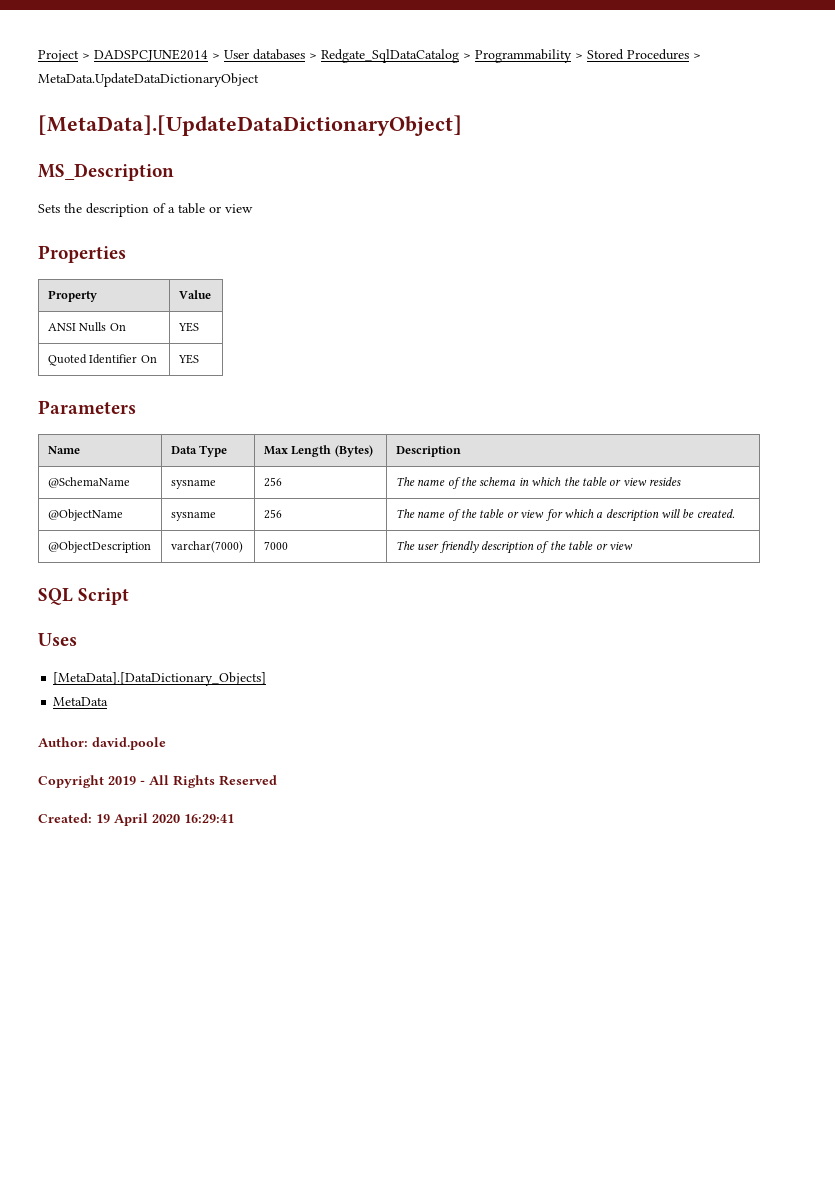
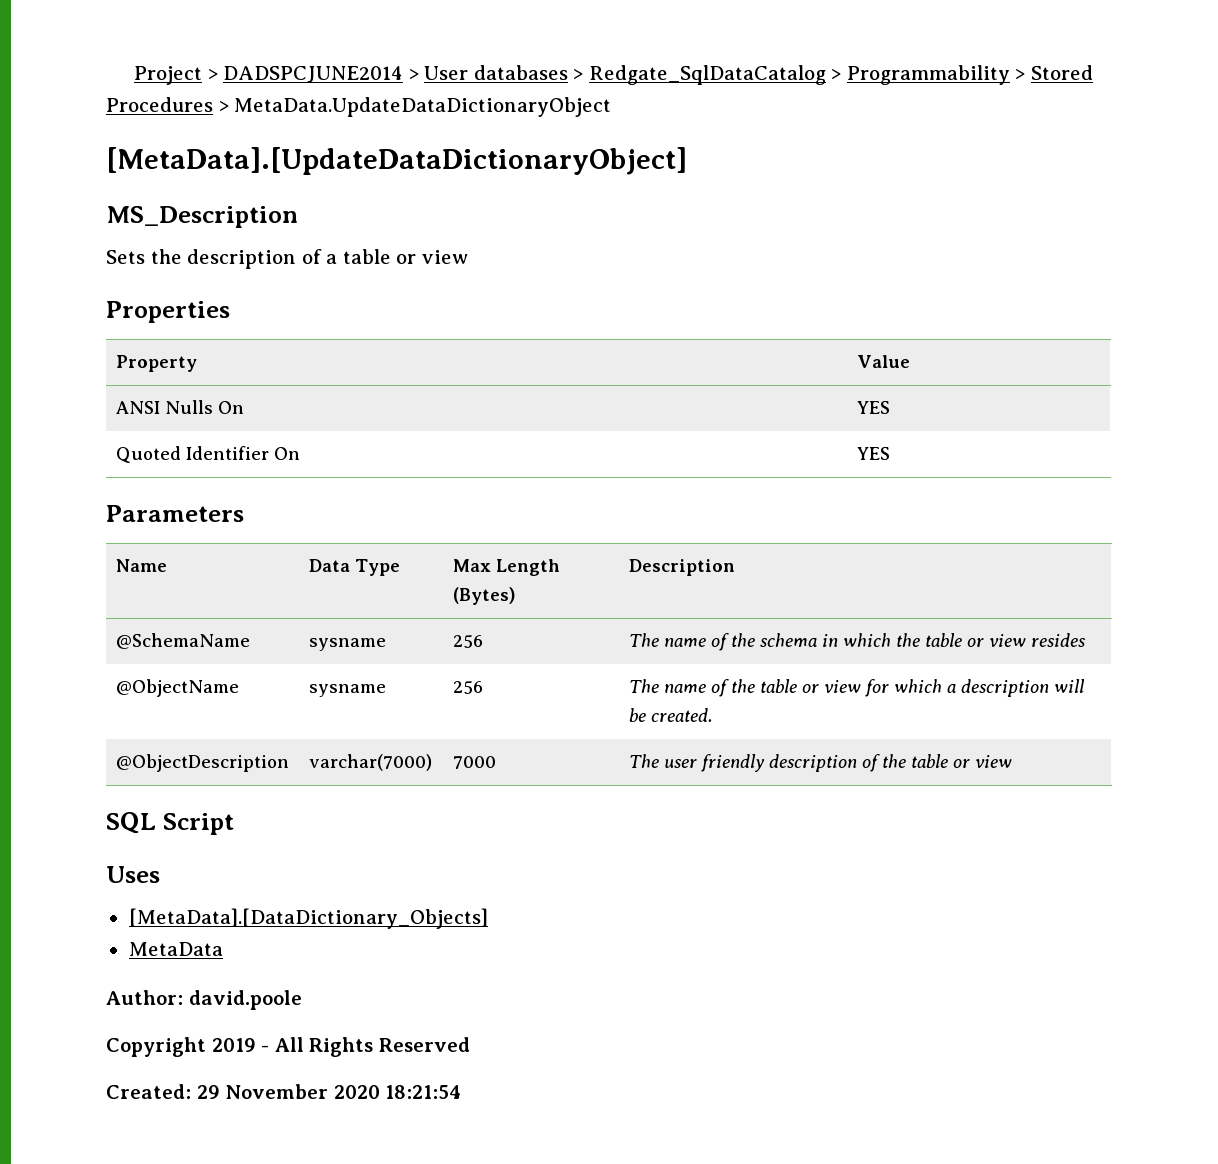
[96,813,234,826] 19 April 2020 16:29:41 -> [196,1084,462,1099] 29 November 2020 18:21:54

